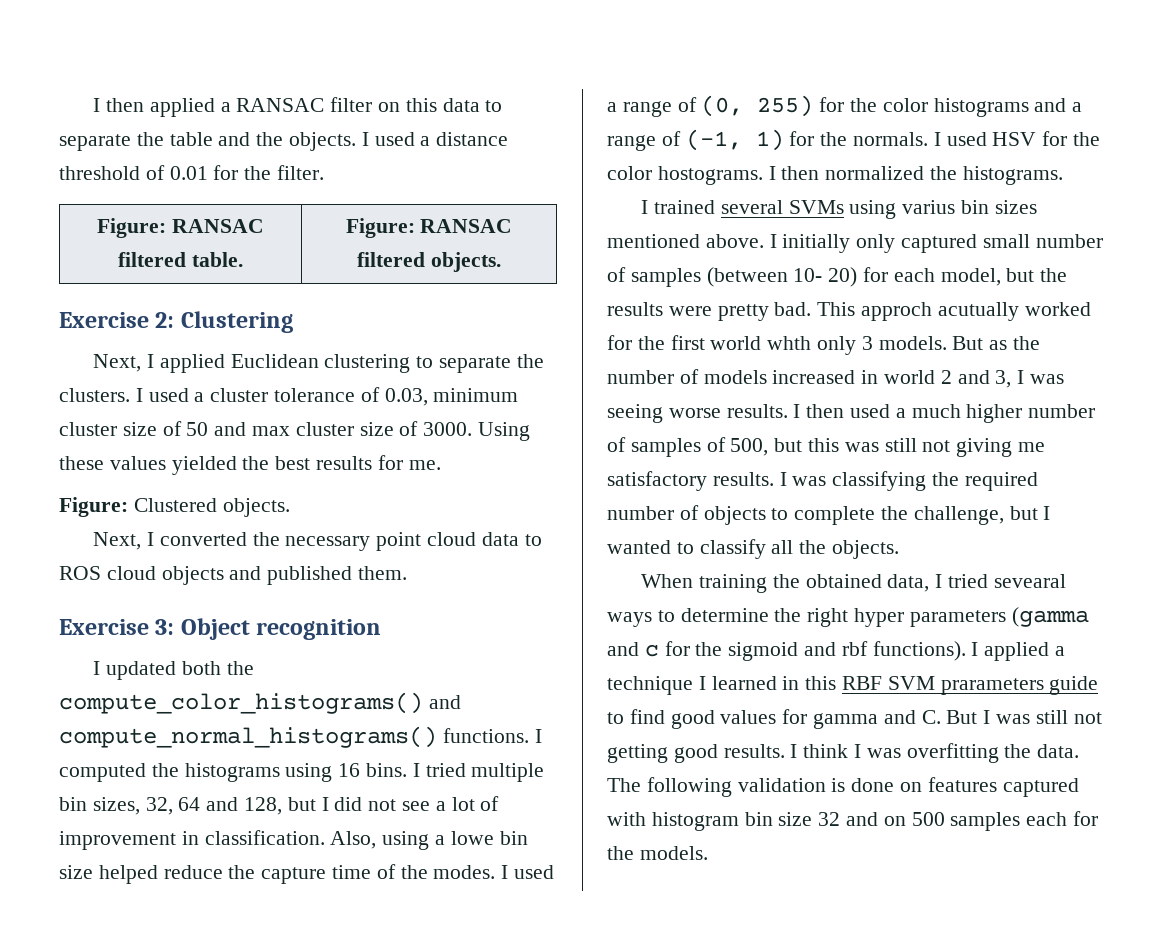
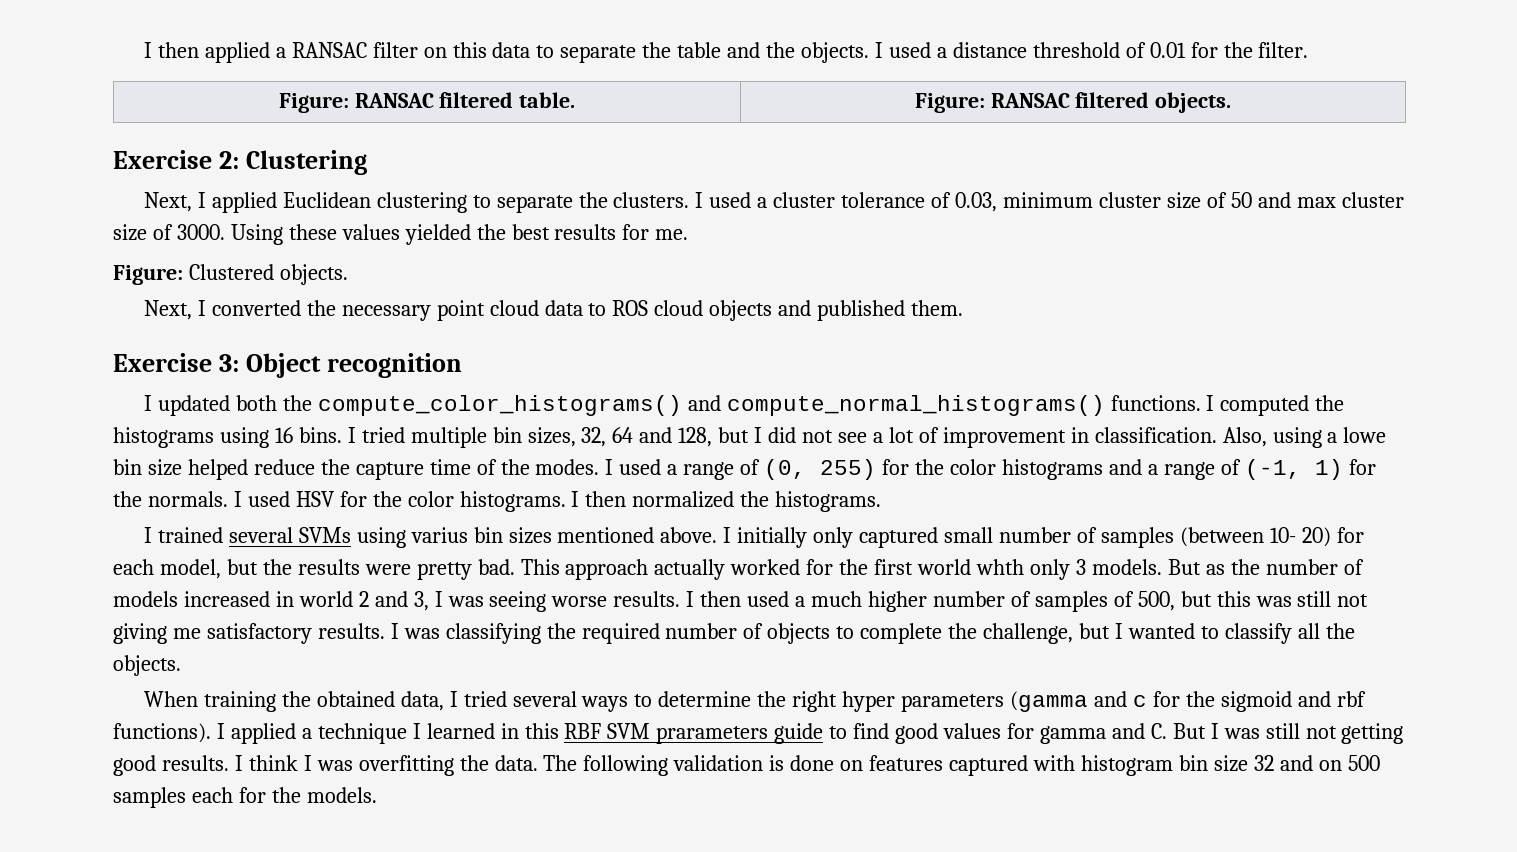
[657,166,763,185] hostograms. -> [459,491,566,512] histograms.
[861,302,1019,321] approch acutually -> [565,559,726,580] approach actually
[993,574,1066,588] sevearal -> [512,691,577,707] several

